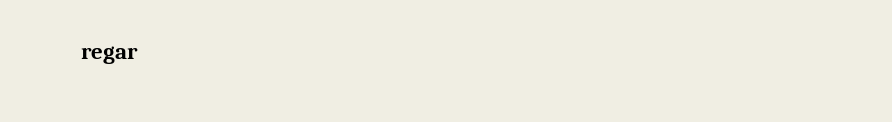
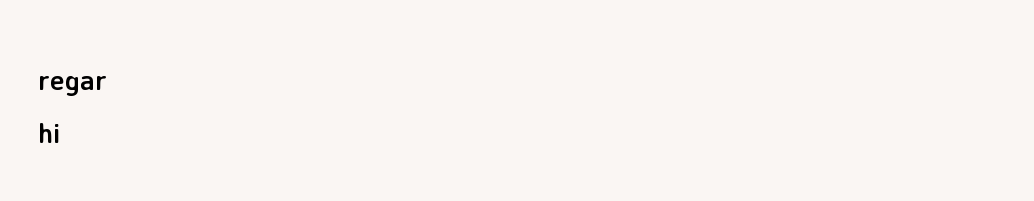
(138, 55) none -> [38,123,60,143] // hi

